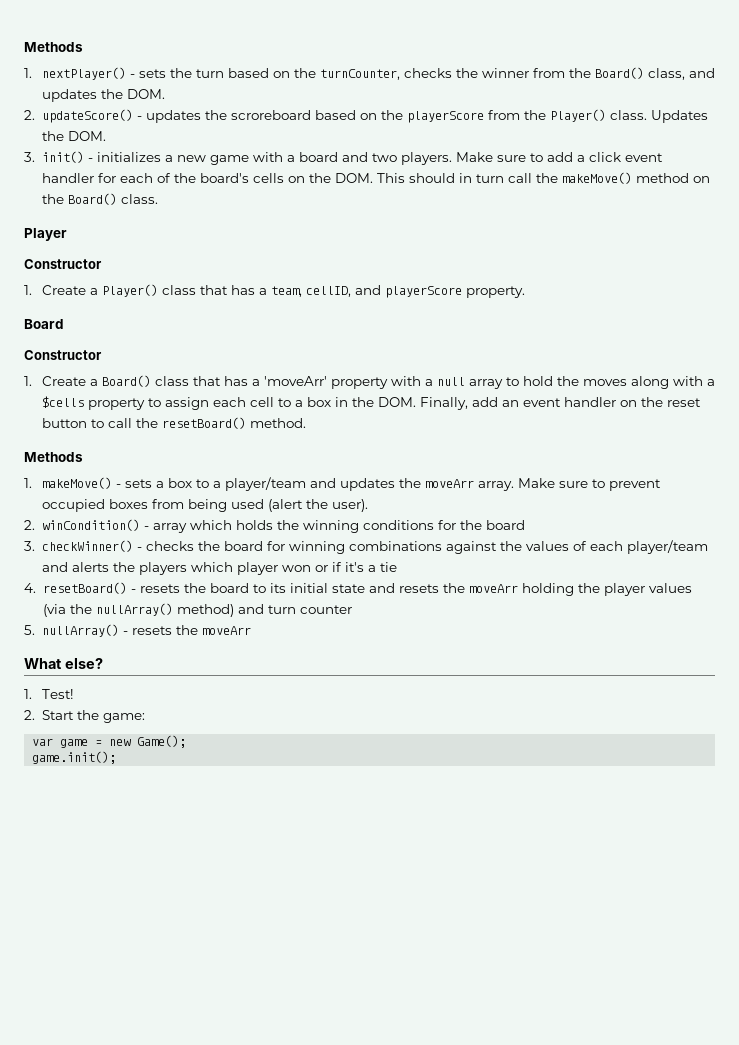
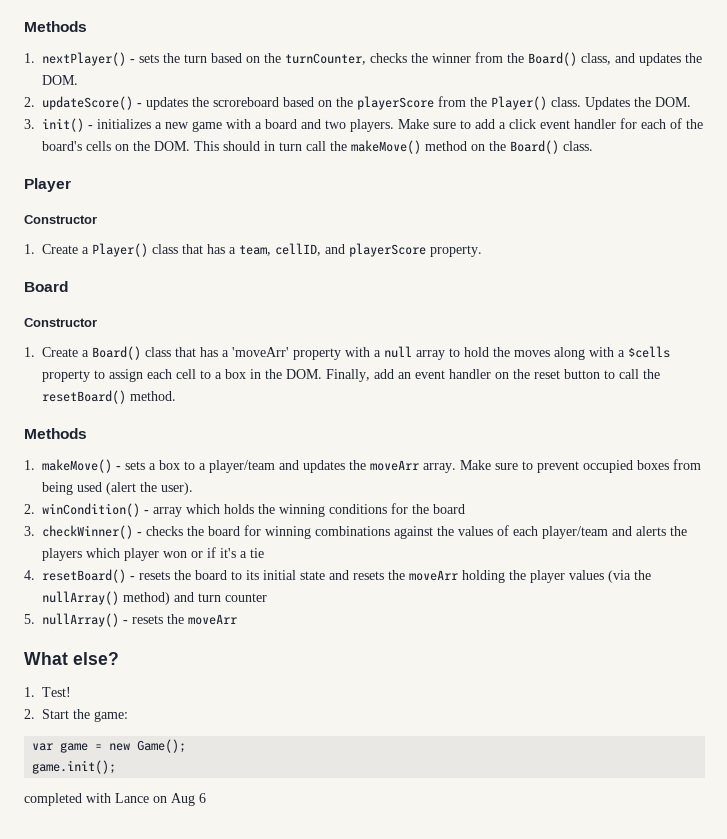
(117, 757) none -> [24,793,206,806] // completed with Lance on Aug 6

